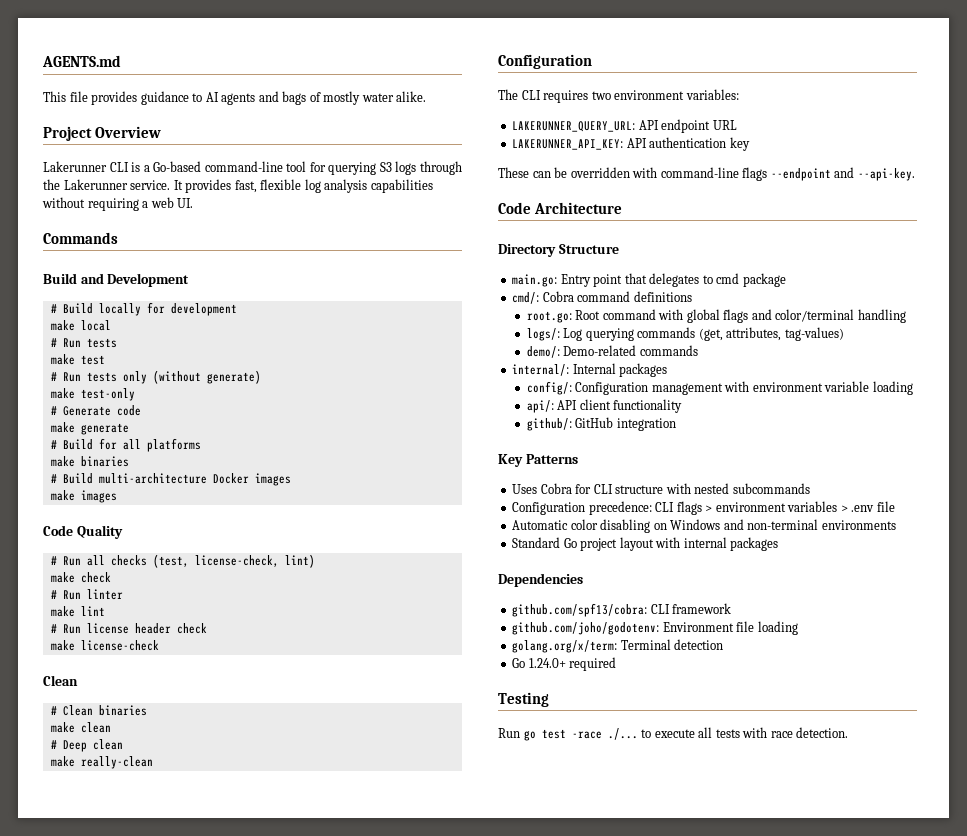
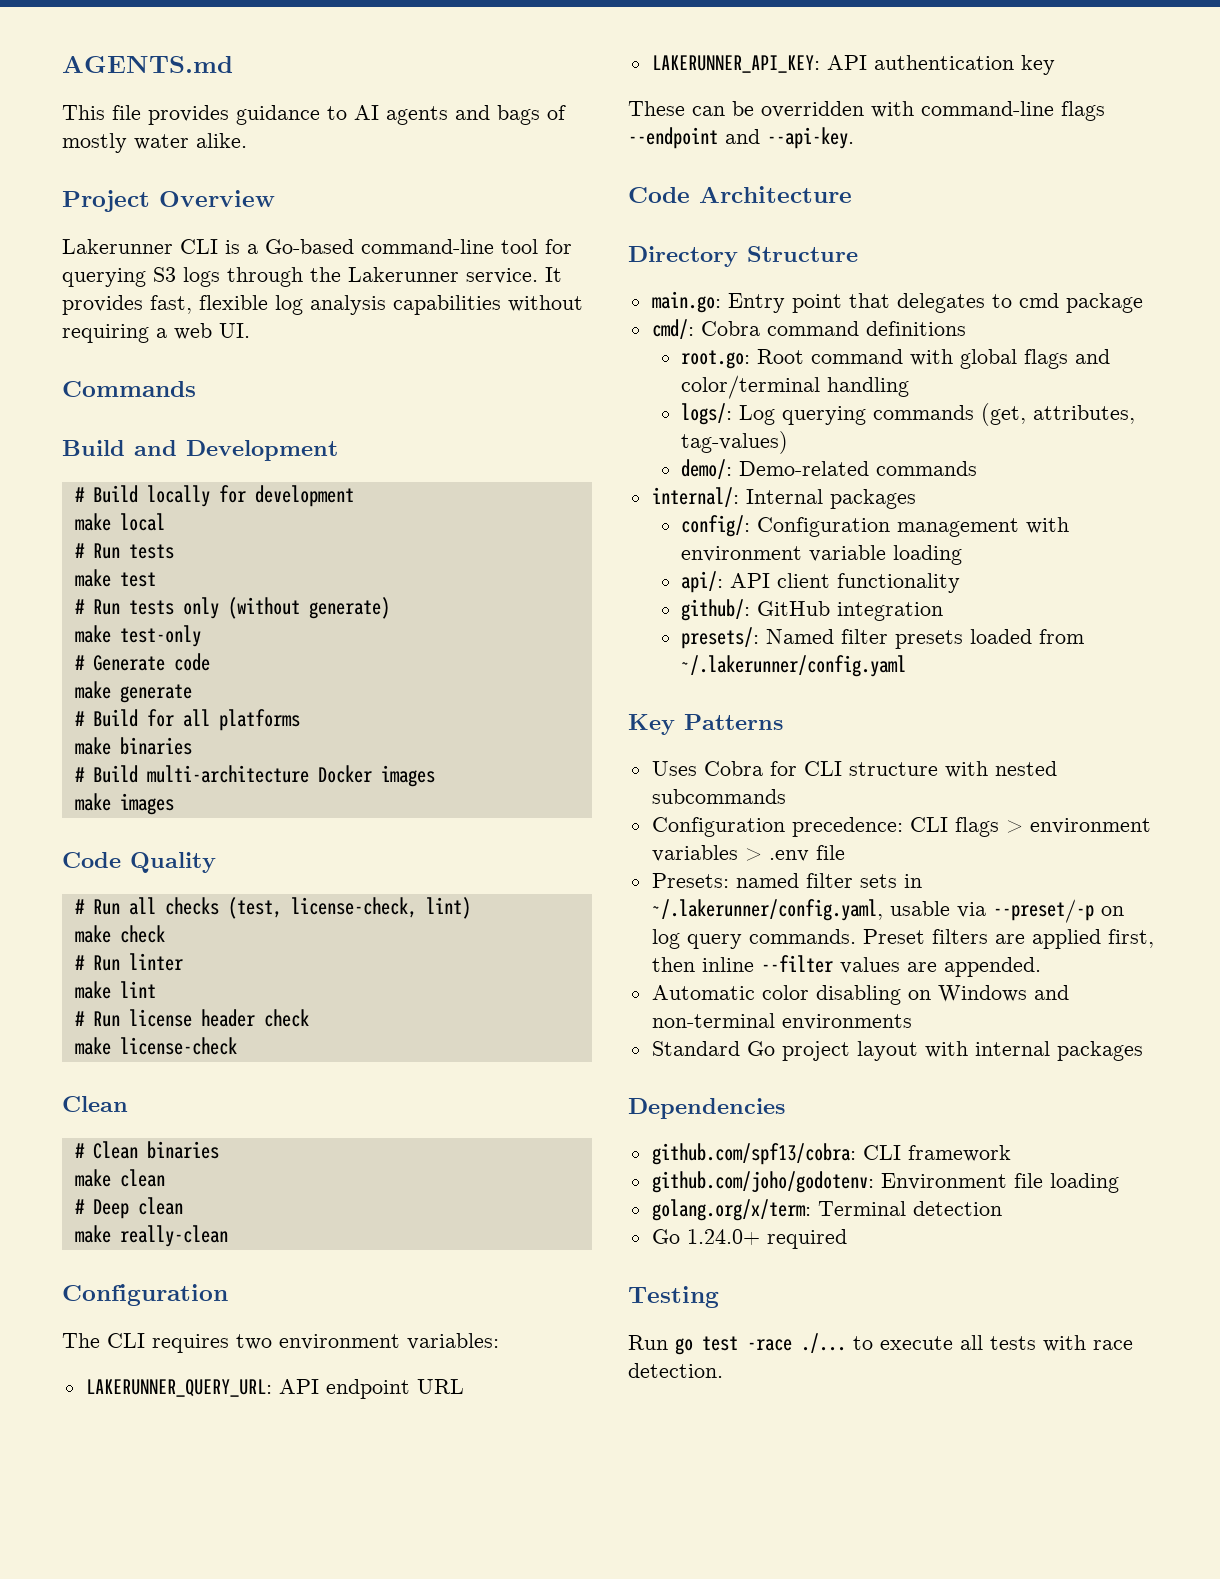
(676, 424) none -> [681,627,1085,649] [681,655,907,677] // presets/: Named filter presets loaded from ~/.lakerunner/config.yaml
(895, 506) none -> [651,873,922,888] [651,899,1124,923] [651,929,1154,949] [651,955,1041,977] // Presets: named filter sets in ~/.lakerunner/config.yaml, usable via --preset/-p on log query commands. Preset filters are applied first, then inline --filter values are appended.

